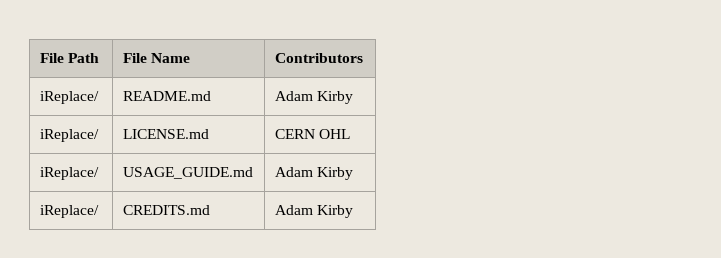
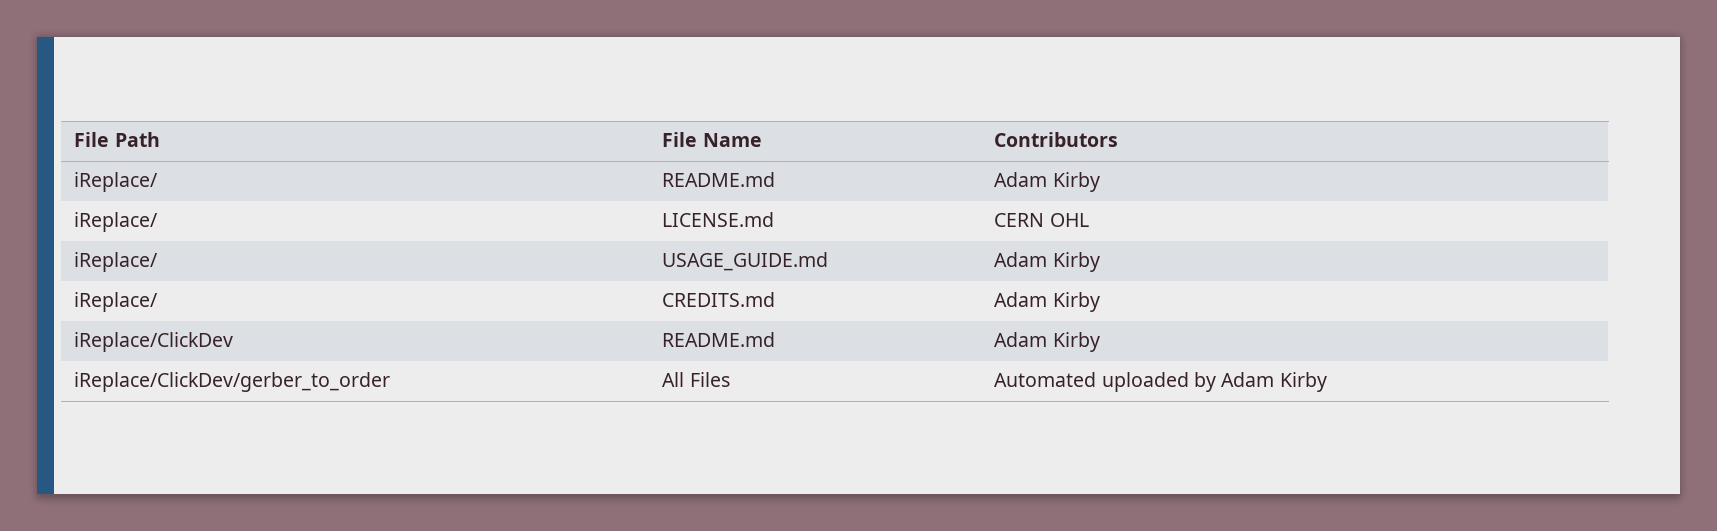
(354, 211) none -> [74,332,234,352] [662,332,776,347] [994,332,1100,352] [74,372,391,392] [662,372,730,387] [994,372,1327,392] // iReplace/ClickDev | README.md | Adam Kirby // iReplace/ClickDev/gerber_to_order | All Files | Automated uploaded by Adam Kirby

